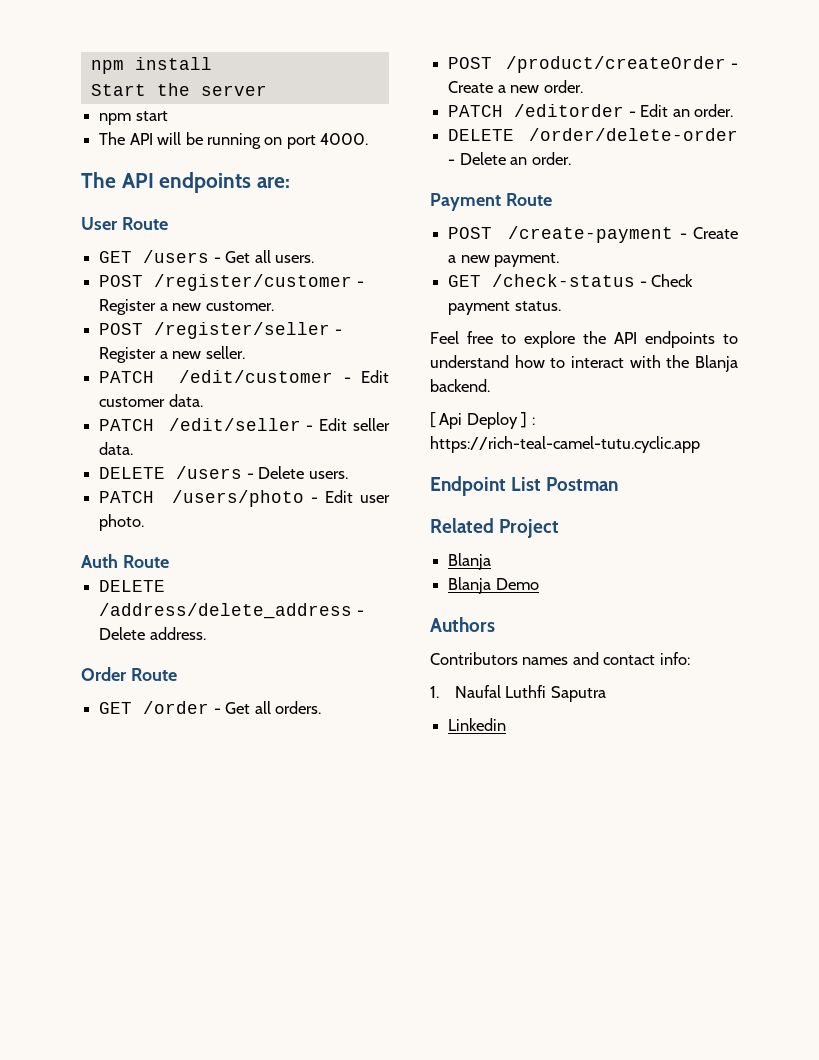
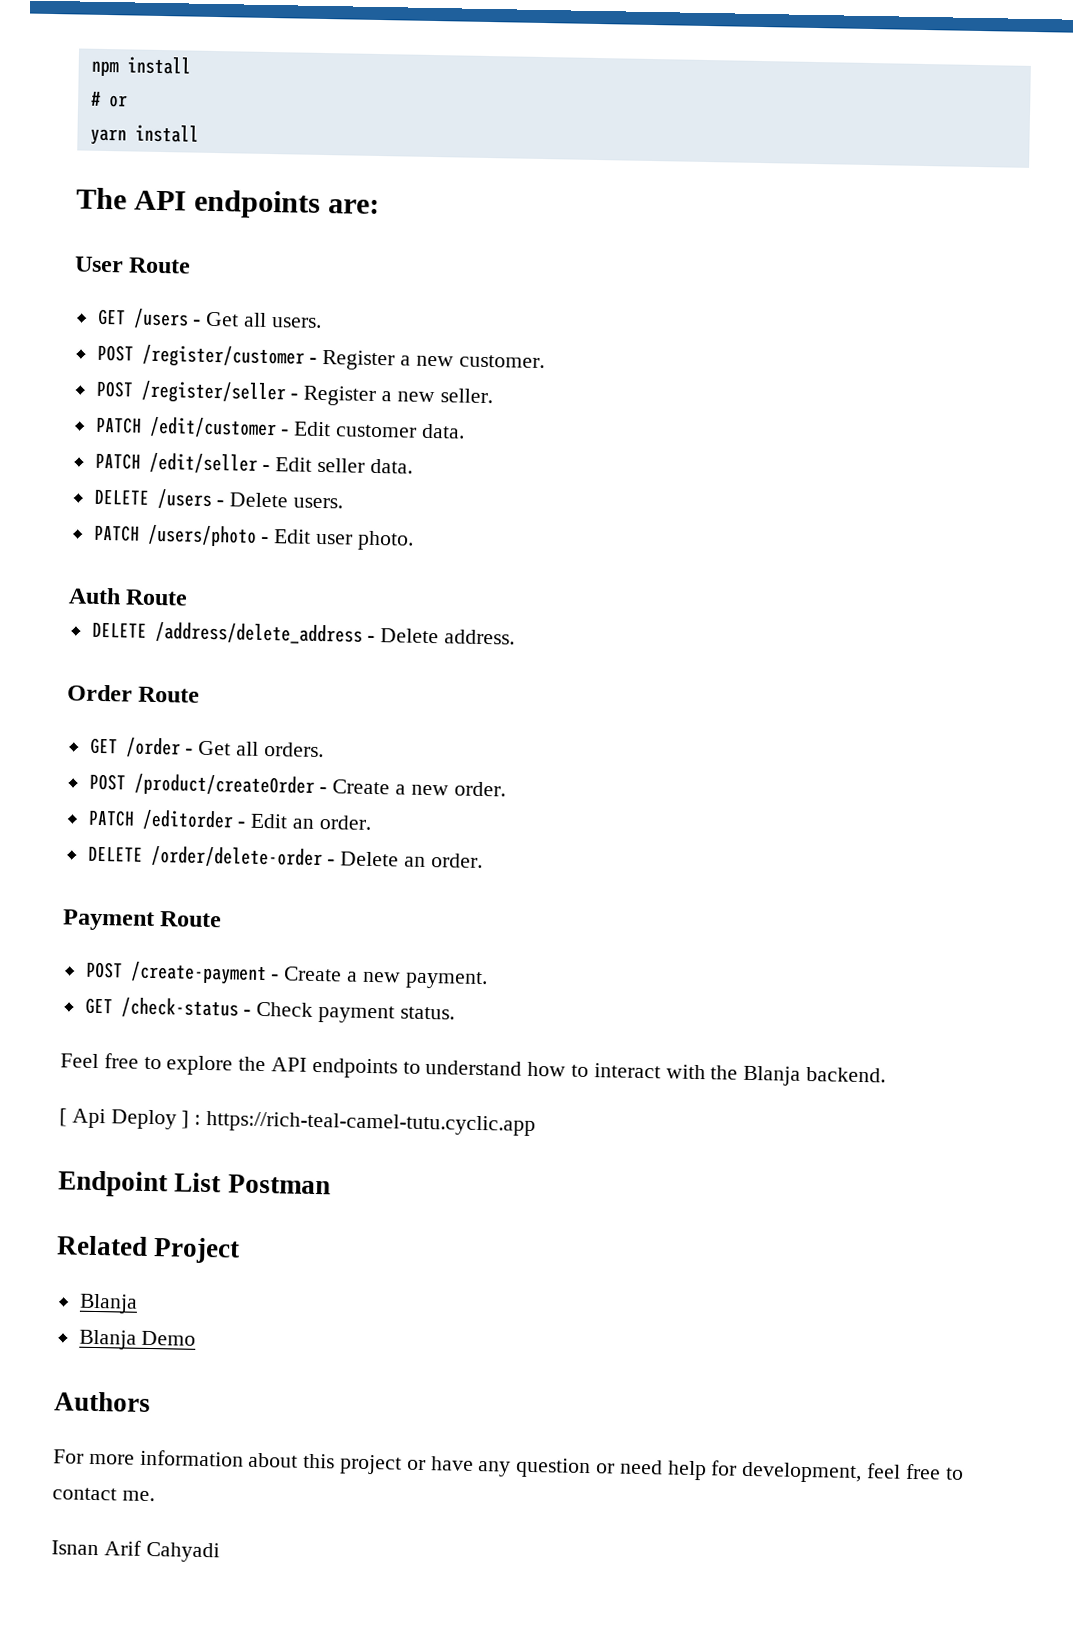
[90,83,267,96] [99,111,168,125] [99,132,369,149] Start the server // npm start // The API will be running on port 4000. -> [90,91,128,108] [89,124,199,146] # or // yarn install
[430,652,690,665] [430,685,606,702] [448,718,507,731] Contributors names and contact info: // 1. Naufal Luthfi Saputra // Linkedin -> [53,1449,964,1484] [52,1487,155,1502] [51,1540,220,1563] For more information about this project or have any question or need help for development, feel free to contact me. // Isnan Arif Cahyadi

